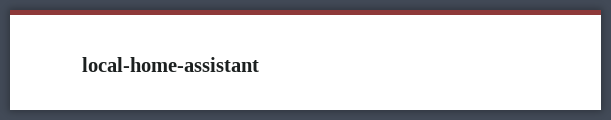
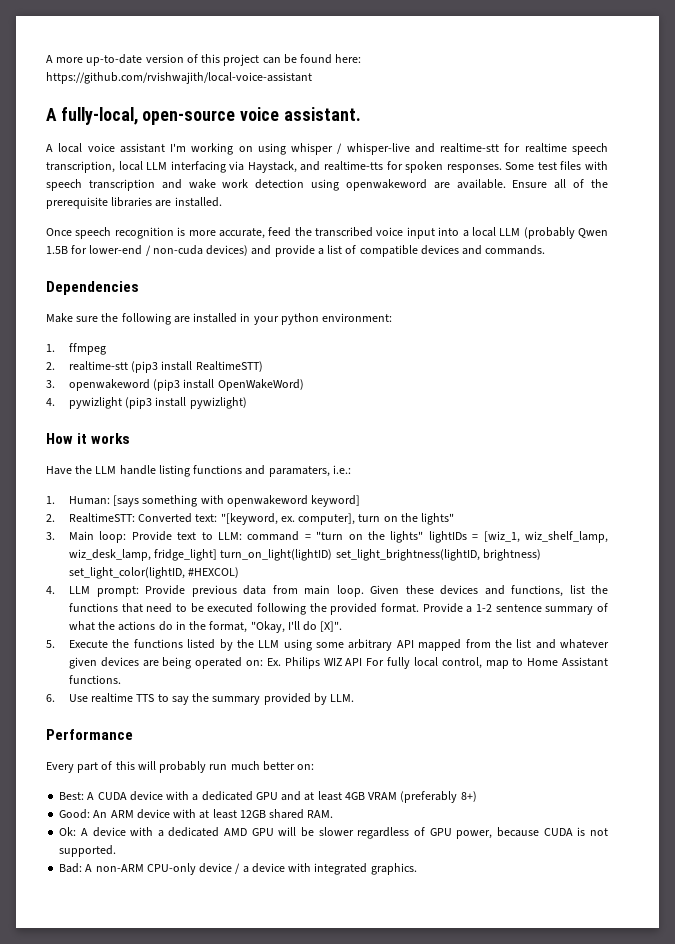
[82,57,259,72] local-home-assistant -> [46,54,362,66] [46,72,312,84] [46,107,361,125] [46,143,608,155] [46,161,608,173] [46,179,608,191] [46,197,222,209] [46,227,608,239] [46,245,546,257] [46,281,139,295] [46,313,393,325] [46,343,106,355] [46,361,263,373] [46,379,304,391] [46,397,247,409] [46,433,131,444] [46,465,351,477] [46,495,361,507] [46,513,455,525] [46,531,608,543] [68,549,541,561] [68,567,240,579] [46,585,608,597] [68,603,609,615] [68,621,343,633] [46,639,609,651] [68,657,609,669] [68,675,121,684] [46,693,355,705] [46,729,133,740] [46,761,315,773] [59,791,477,803] [59,809,334,819] [59,827,608,839] [59,845,117,857] [59,863,417,875] A more up-to-date version of this project can be found here: https://github.com/rvishwajith/local-voice-assistant // A fully-local, open-source voice assistant. // A local voice assistant I'm working on using whisper / whisper-live and realtime-stt for realtime speech transcription, local LLM interfacing via Haystack, and realtime-tts for spoken responses. Some test files with speech transcription and wake work detection using openwakeword are available. Ensure all of the prerequisite libraries are installed. // Once speech recognition is more accurate, feed the transcribed voice input into a local LLM (probably Qwen 1.5B for lower-end / non-cuda devices) and provide a list of compatible devices and commands. // Dependencies // Make sure the following are installed in your python environment: // 1. ffmpeg // 2. realtime-stt (pip3 install RealtimeSTT) // 3. openwakeword (pip3 install OpenWakeWord) // 4. pywizlight (pip3 install pywizlight) // How it works // Have the LLM handle listing functions and paramaters, i.e.: // 1. Human: [says something with openwakeword keyword] // 2. RealtimeSTT: Converted text: "[keyword, ex. computer], turn on the lights" // 3. Main loop: Provide text to LLM: command = "turn on the lights" lightIDs = [wiz_1, wiz_shelf_lamp, wiz_desk_lamp, fridge_light] turn_on_light(lightID) set_light_brightness(lightID, brightness) set_light_color(lightID, #HEXCOL) // 4. LLM prompt: Provide previous data from main loop. Given these devices and functions, list the functions that need to be executed following the provided format. Provide a 1-2 sentence summary of what the actions do in the format, "Okay, I'll do [X]". // 5. Execute the functions listed by the LLM using some arbitrary API mapped from the list and whatever given devices are being operated on: Ex. Philips WIZ API For fully local control, map to Home Assistant functions. // 6. Use realtime TTS to say the summary provided by LLM. // Performance // Every part of this will probably run much better on: // Best: A CUDA device with a dedicated GPU and at least 4GB VRAM (preferably 8+) // Good: An ARM device with at least 12GB shared RAM. // Ok: A device with a dedicated AMD GPU will be slower regardless of GPU power, because CUDA is not supported. // Bad: A non-ARM CPU-only device / a device with integrated graphics.

